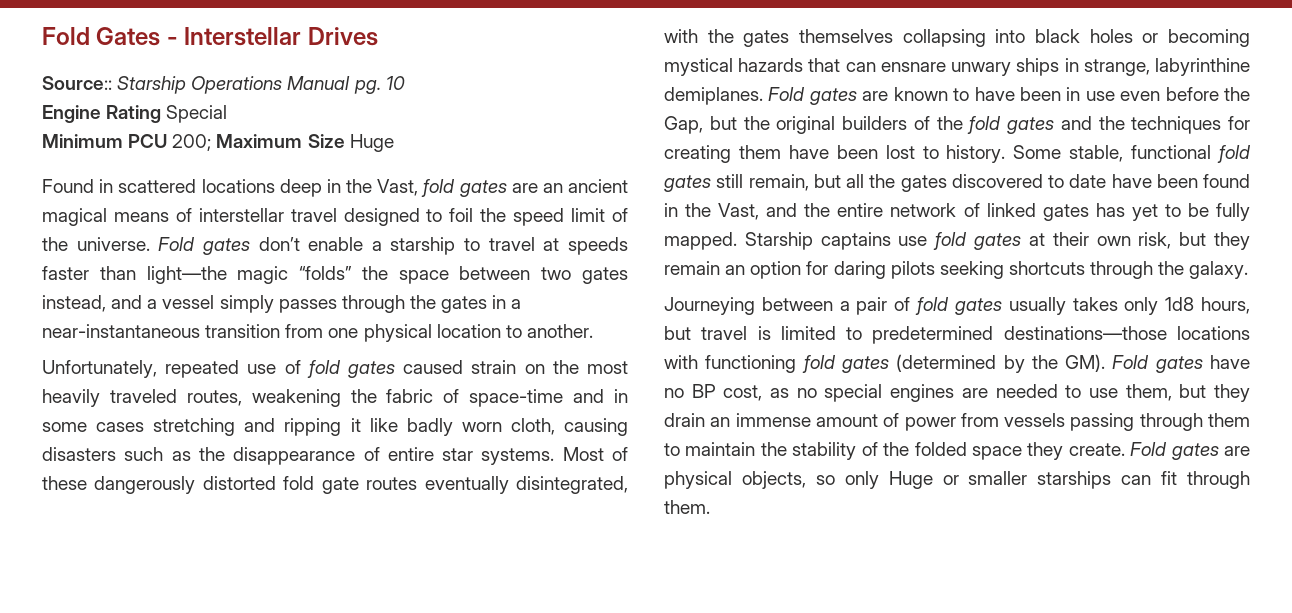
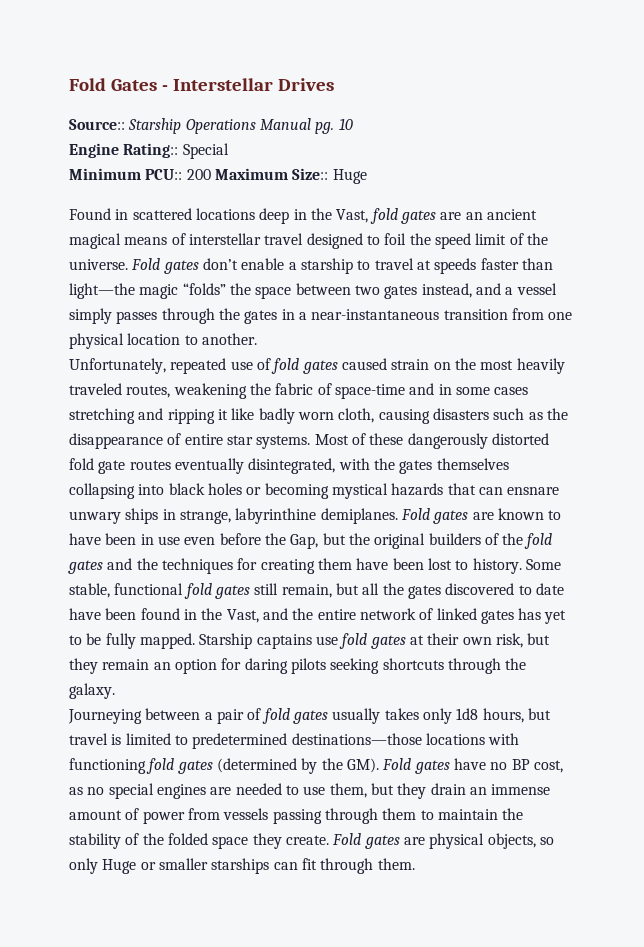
[106,105,162,123] Rating -> [123,143,179,158] Rating::
[128,134,345,151] PCU 200; Maximum Size -> [145,168,329,180] PCU:: 200 Maximum Size::

